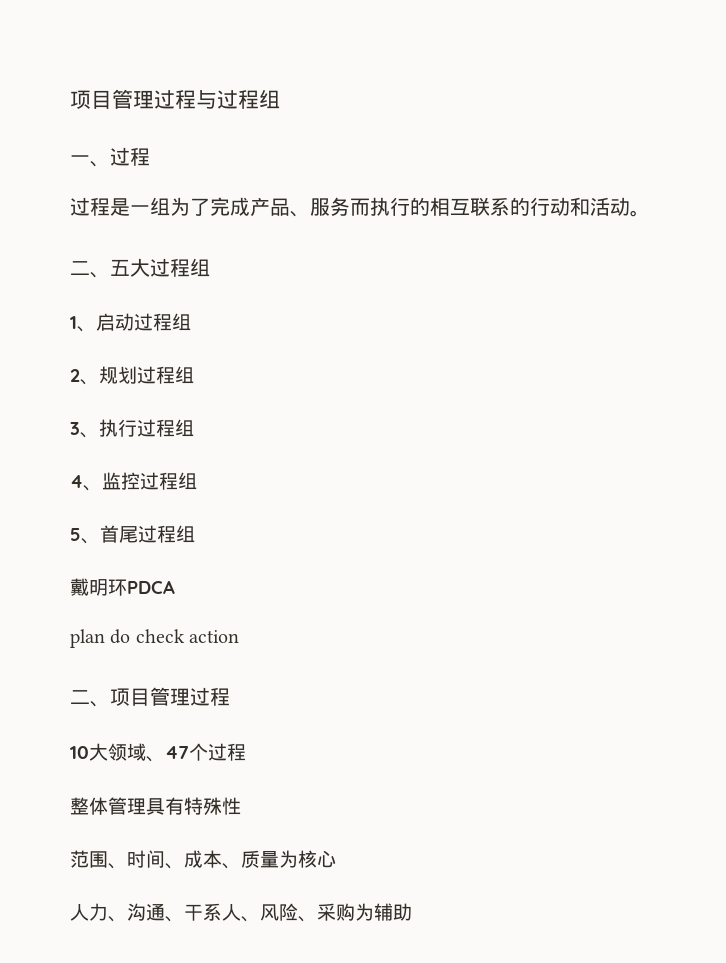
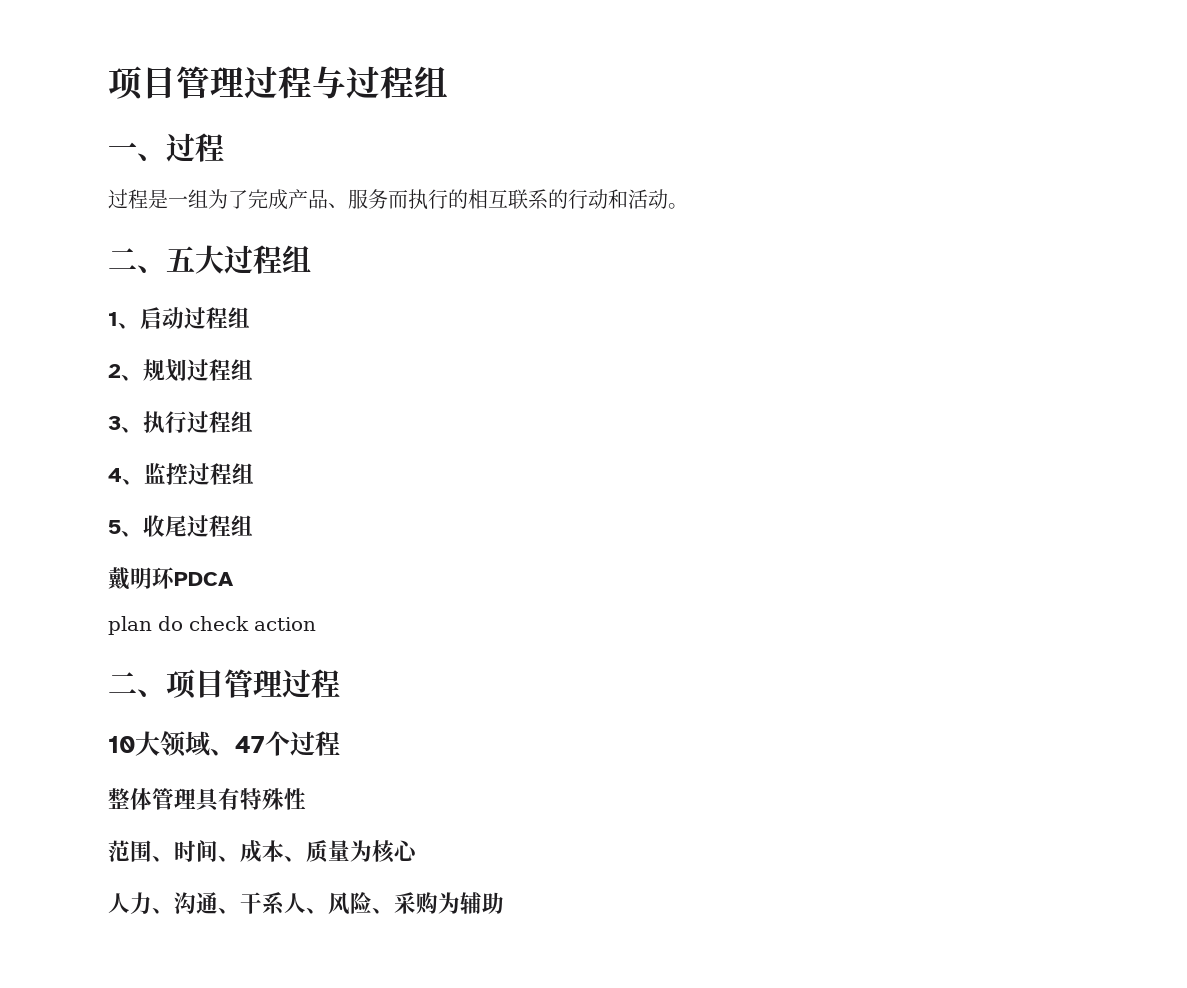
[100,525,119,543] 首 -> [143,515,165,537] 收

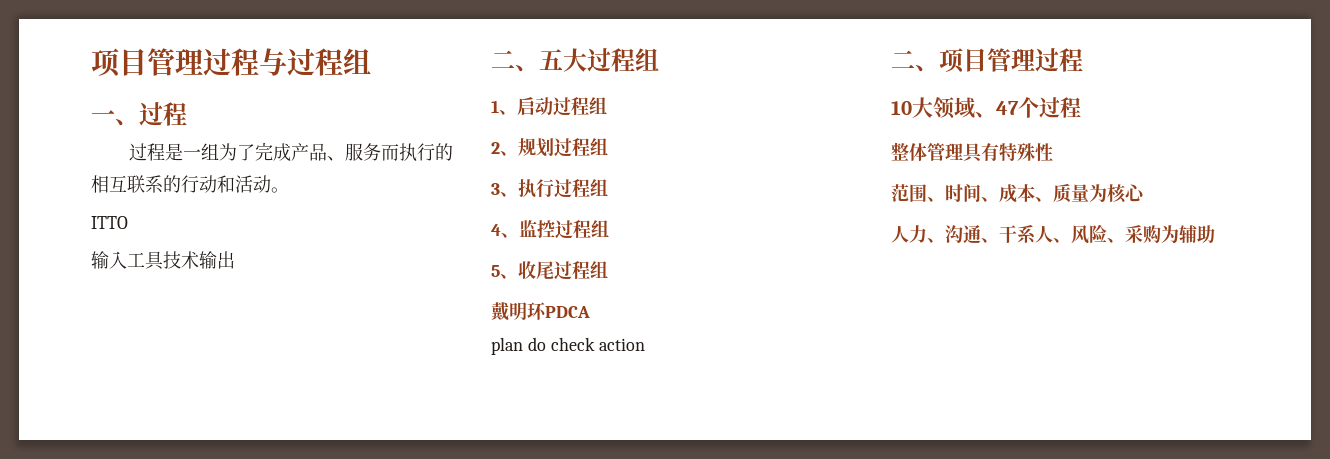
(688, 206) none -> [91,216,128,229] [91,251,235,270] // ITTO // 输入工具技术输出

